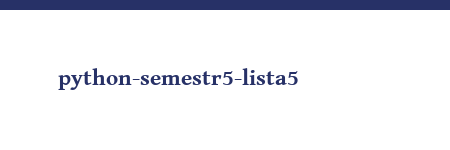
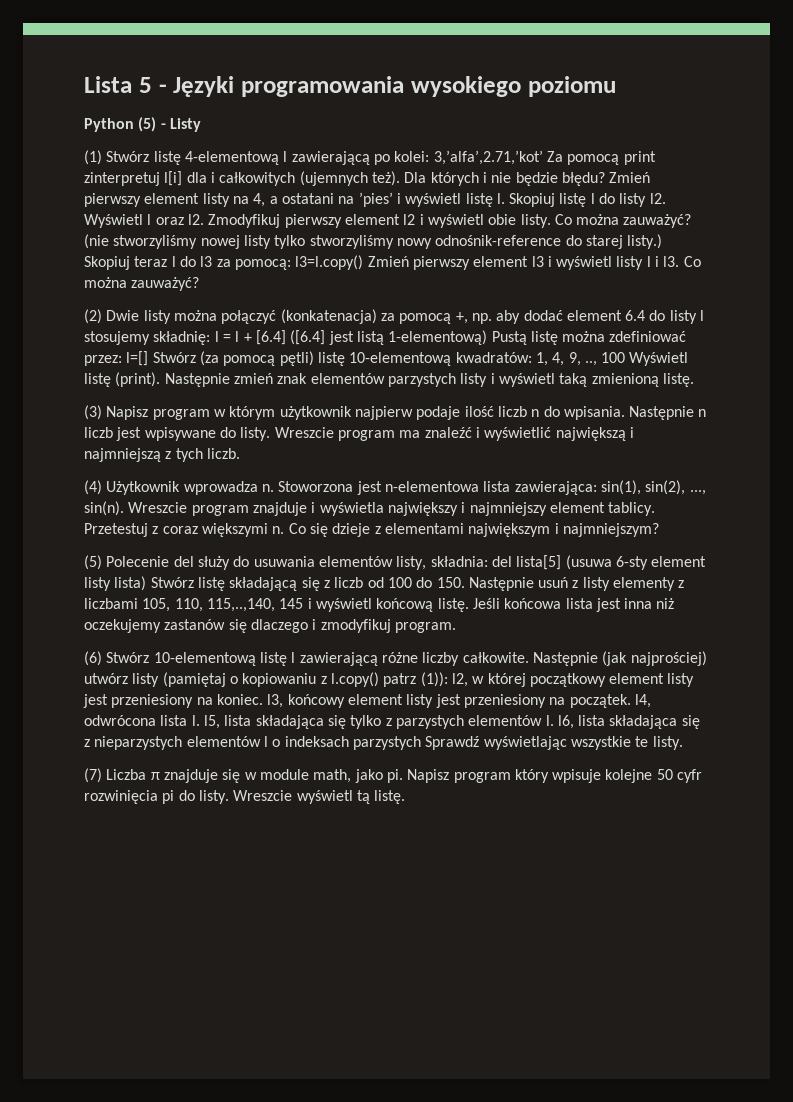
[58,68,299,90] python-semestr5-lista5 -> [84,76,616,97] [84,117,201,132] [84,150,656,165] [84,171,651,186] [84,192,666,207] [84,214,692,228] [84,234,663,249] [84,255,701,270] [84,277,200,291] [84,309,705,324] [84,330,687,345] [84,351,689,366] [84,372,694,387] [84,405,707,420] [84,427,634,441] [84,448,240,462] [84,480,706,495] [84,501,656,516] [84,523,659,537] [84,555,707,570] [84,576,685,591] [84,598,675,612] [84,619,456,633] [84,651,707,666] [84,672,695,687] [83,694,651,708] [84,715,700,729] [84,736,683,750] [84,768,703,783] [84,790,406,804] Lista 5 - Języki programowania wysokiego poziomu // Python (5) - Listy // (1) Stwórz listę 4-elementową l zawierającą po kolei: 3,’alfa’,2.71,’kot’ Za pomocą print zinterpretuj l[i] dla i całkowitych (ujemnych też). Dla których i nie będzie błędu? Zmień pierwszy element listy na 4, a ostatani na ’pies’ i wyświetl listę l. Skopiuj listę l do listy l2. Wyświetl l oraz l2. Zmodyfikuj pierwszy element l2 i wyświetl obie listy. Co można zauważyć? (nie stworzyliśmy nowej listy tylko stworzyliśmy nowy odnośnik-reference do starej listy.) Skopiuj teraz l do l3 za pomocą: l3=l.copy() Zmień pierwszy element l3 i wyświetl listy l i l3. Co można zauważyć? // (2) Dwie listy można połączyć (konkatenacja) za pomocą +, np. aby dodać element 6.4 do listy l stosujemy składnię: l = l + [6.4] ([6.4] jest listą 1-elementową) Pustą listę można zdefiniować przez: l=[] Stwórz (za pomocą pętli) listę 10-elementową kwadratów: 1, 4, 9, .., 100 Wyświetl listę (print). Następnie zmień znak elementów parzystych listy i wyświetl taką zmienioną listę. // (3) Napisz program w którym użytkownik najpierw podaje ilość liczb n do wpisania. Następnie n liczb jest wpisywane do listy. Wreszcie program ma znaleźć i wyświetlić największą i najmniejszą z tych liczb. // (4) Użytkownik wprowadza n. Stoworzona jest n-elementowa lista zawierająca: sin(1), sin(2), ..., sin(n). Wreszcie program znajduje i wyświetla największy i najmniejszy element tablicy. Przetestuj z coraz większymi n. Co się dzieje z elementami największym i najmniejszym? // (5) Polecenie del służy do usuwania elementów listy, składnia: del lista[5] (usuwa 6-sty element listy lista) Stwórz listę składającą się z liczb od 100 do 150. Następnie usuń z listy elementy z liczbami 105, 110, 115,..,140, 145 i wyświetl końcową listę. Jeśli końcowa lista jest inna niż oczekujemy zastanów się dlaczego i zmodyfikuj program. // (6) Stwórz 10-elementową listę l zawierającą różne liczby całkowite. Następnie (jak najprościej) utwórz listy (pamiętaj o kopiowaniu z l.copy() patrz (1)): l2, w której początkowy element listy jest przeniesiony na koniec. l3, końcowy element listy jest przeniesiony na początek. l4, odwrócona lista l. l5, lista składająca się tylko z parzystych elementów l. l6, lista składająca się z nieparzystych elementów l o indeksach parzystych Sprawdź wyświetlając wszystkie te listy. // (7) Liczba π znajduje się w module math, jako pi. Napisz program który wpisuje kolejne 50 cyfr rozwinięcia pi do listy. Wreszcie wyświetl tą listę.

